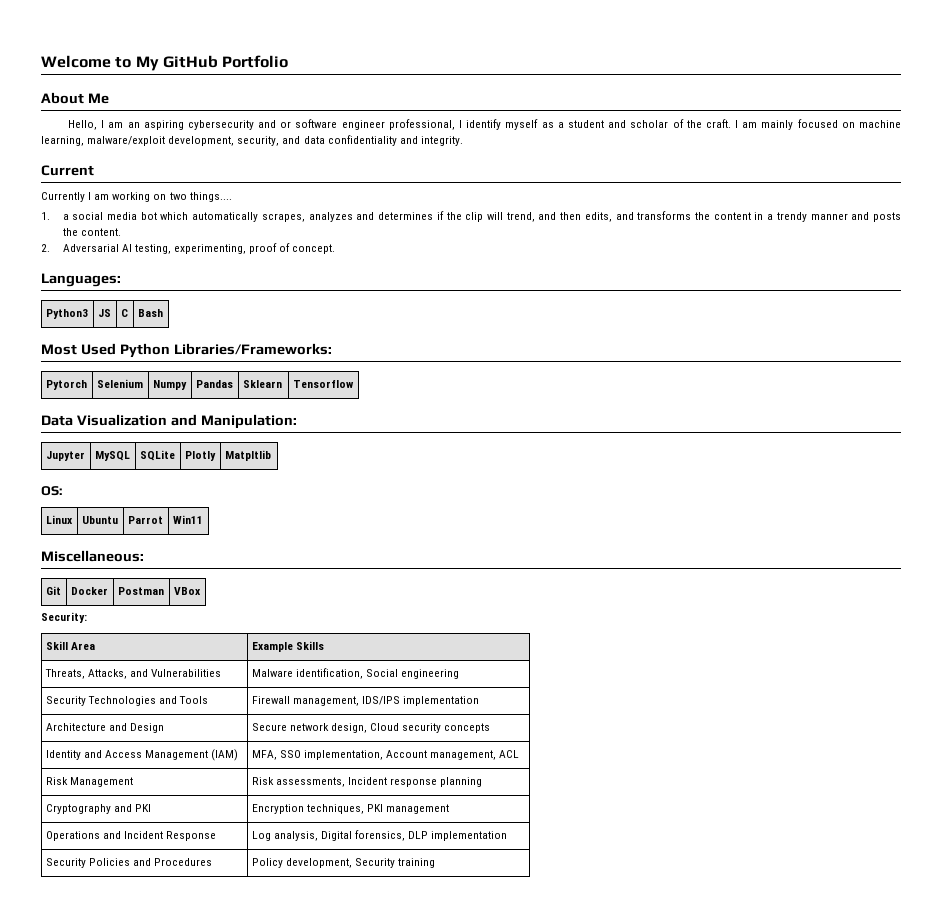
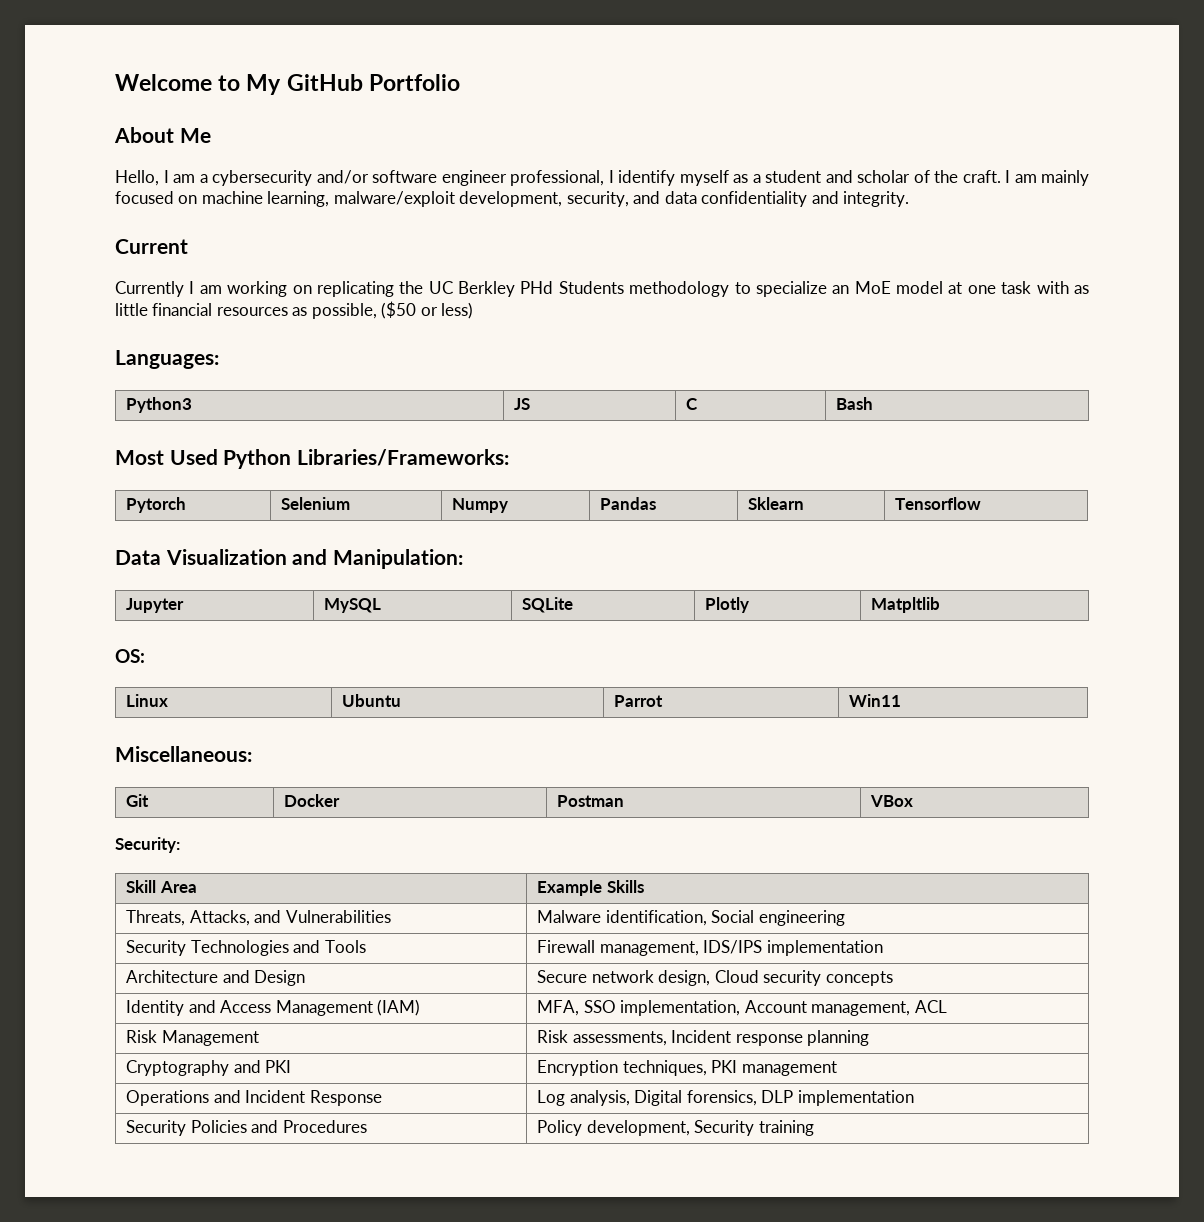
[127,120,292,130] an aspiring cybersecurity and or -> [199,170,369,186] a cybersecurity and/or
[169,192,232,202] [41,211,901,222] [62,228,121,236] [41,243,336,254] two things.... // 1. a social media bot which automatically scrapes, analyzes and determines if the clip will trend, and then edits, and transforms the content in a trendy manner and posts the content. // 2. Adversarial AI testing, experimenting, proof of concept. -> [316,281,1090,297] [115,301,474,319] replicating the UC Berkley PHd Students methodology to specialize an MoE model at one task with as little financial resources as possible, ($50 or less)

